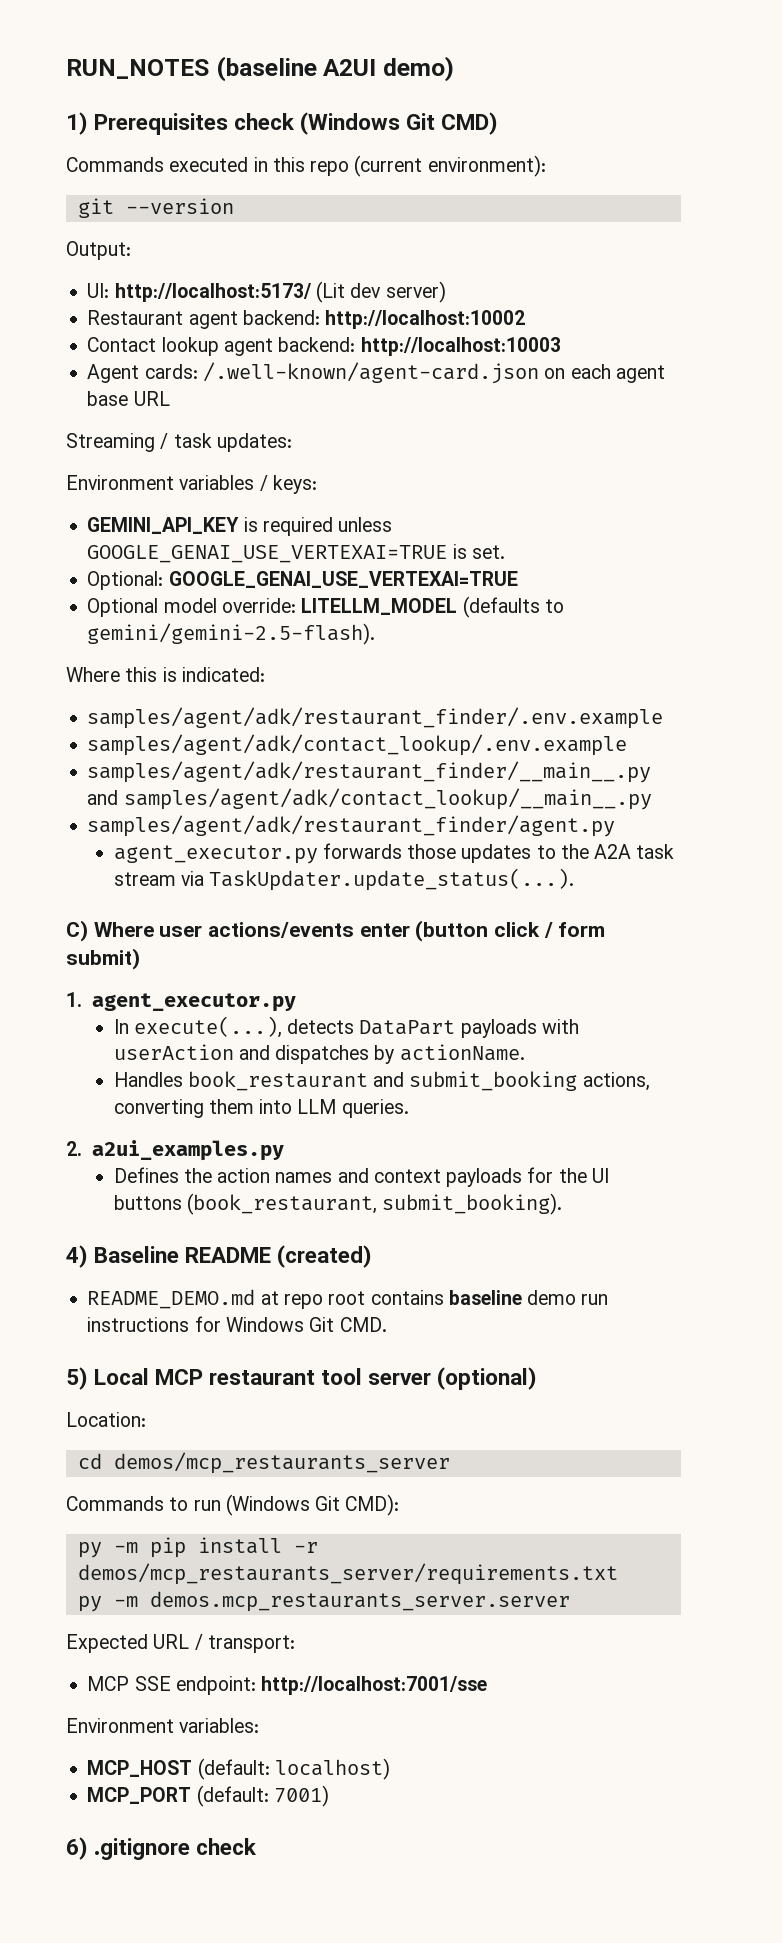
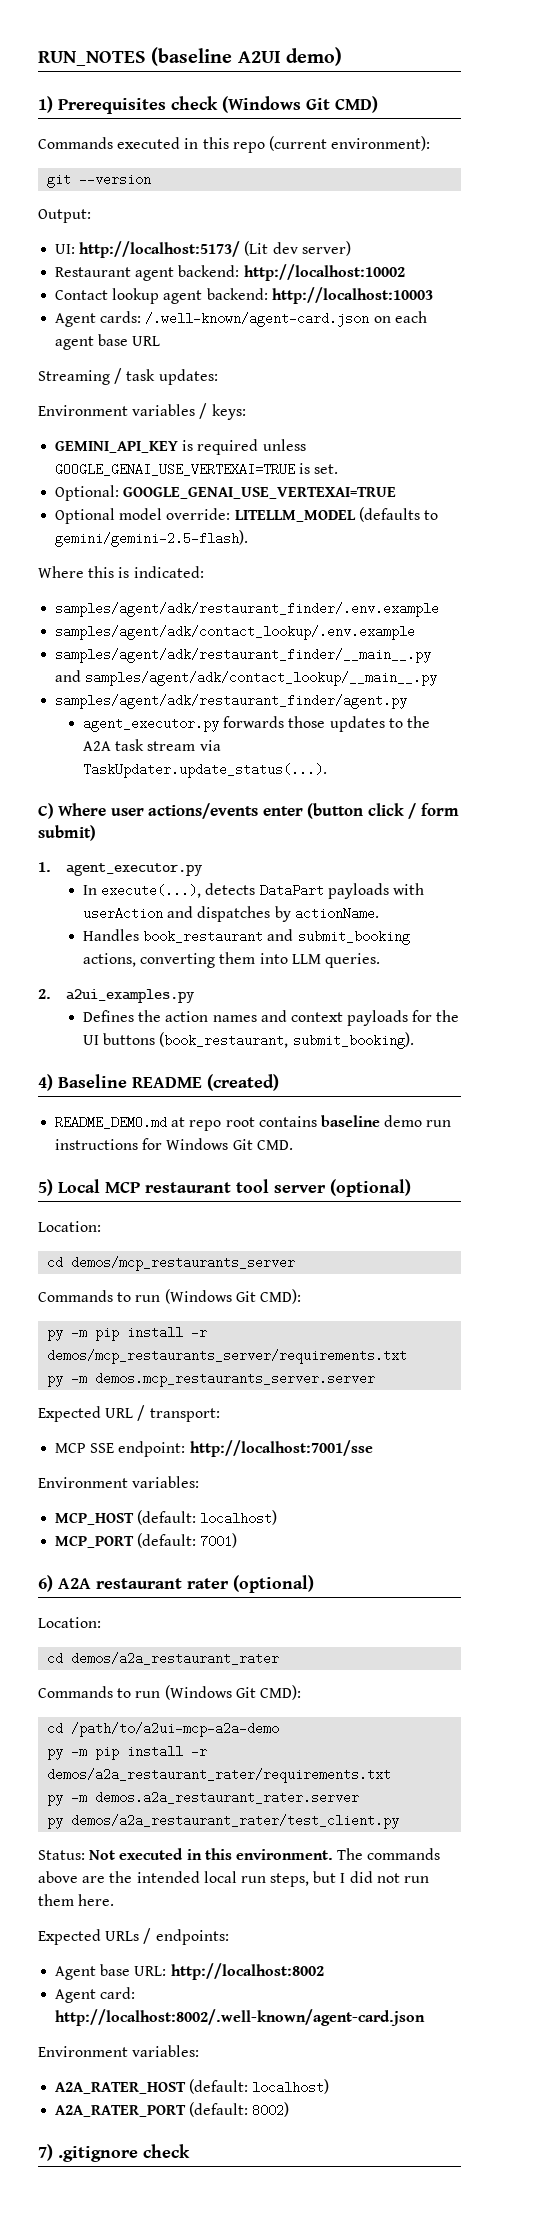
(88, 1848) none -> [58,1575,314,1593] [38,1617,101,1628] [47,1652,280,1665] [38,1685,301,1700] [47,1722,280,1737] [47,1745,208,1760] [47,1768,392,1783] [47,1791,360,1806] [47,1814,400,1829] [38,1848,441,1860] [38,1871,430,1887] [38,1894,115,1906] [38,1928,229,1945] [55,1963,324,1980] [55,1987,136,2003] [55,2009,426,2026] [38,2045,200,2057] [55,2079,330,2094] [55,2102,290,2117] [38,2144,53,2161] A2A restaurant rater (optional) // Location: // cd demos/a2a_restaurant_rater // Commands to run (Windows Git CMD): // cd /path/to/a2ui-mcp-a2a-demo // py -m pip install -r demos/a2a_restaurant_rater/requirements.txt // py -m demos.a2a_restaurant_rater.server // py demos/a2a_restaurant_rater/test_client.py // Status: Not executed in this environment. The commands above are the intended local run steps, but I did not run them here. // Expected URLs / endpoints: // Agent base URL: http://localhost:8002 // Agent card: http://localhost:8002/.well-known/agent-card.json // Environment variables: // A2A_RATER_HOST (default: localhost) // A2A_RATER_PORT (default: 8002) // 7)

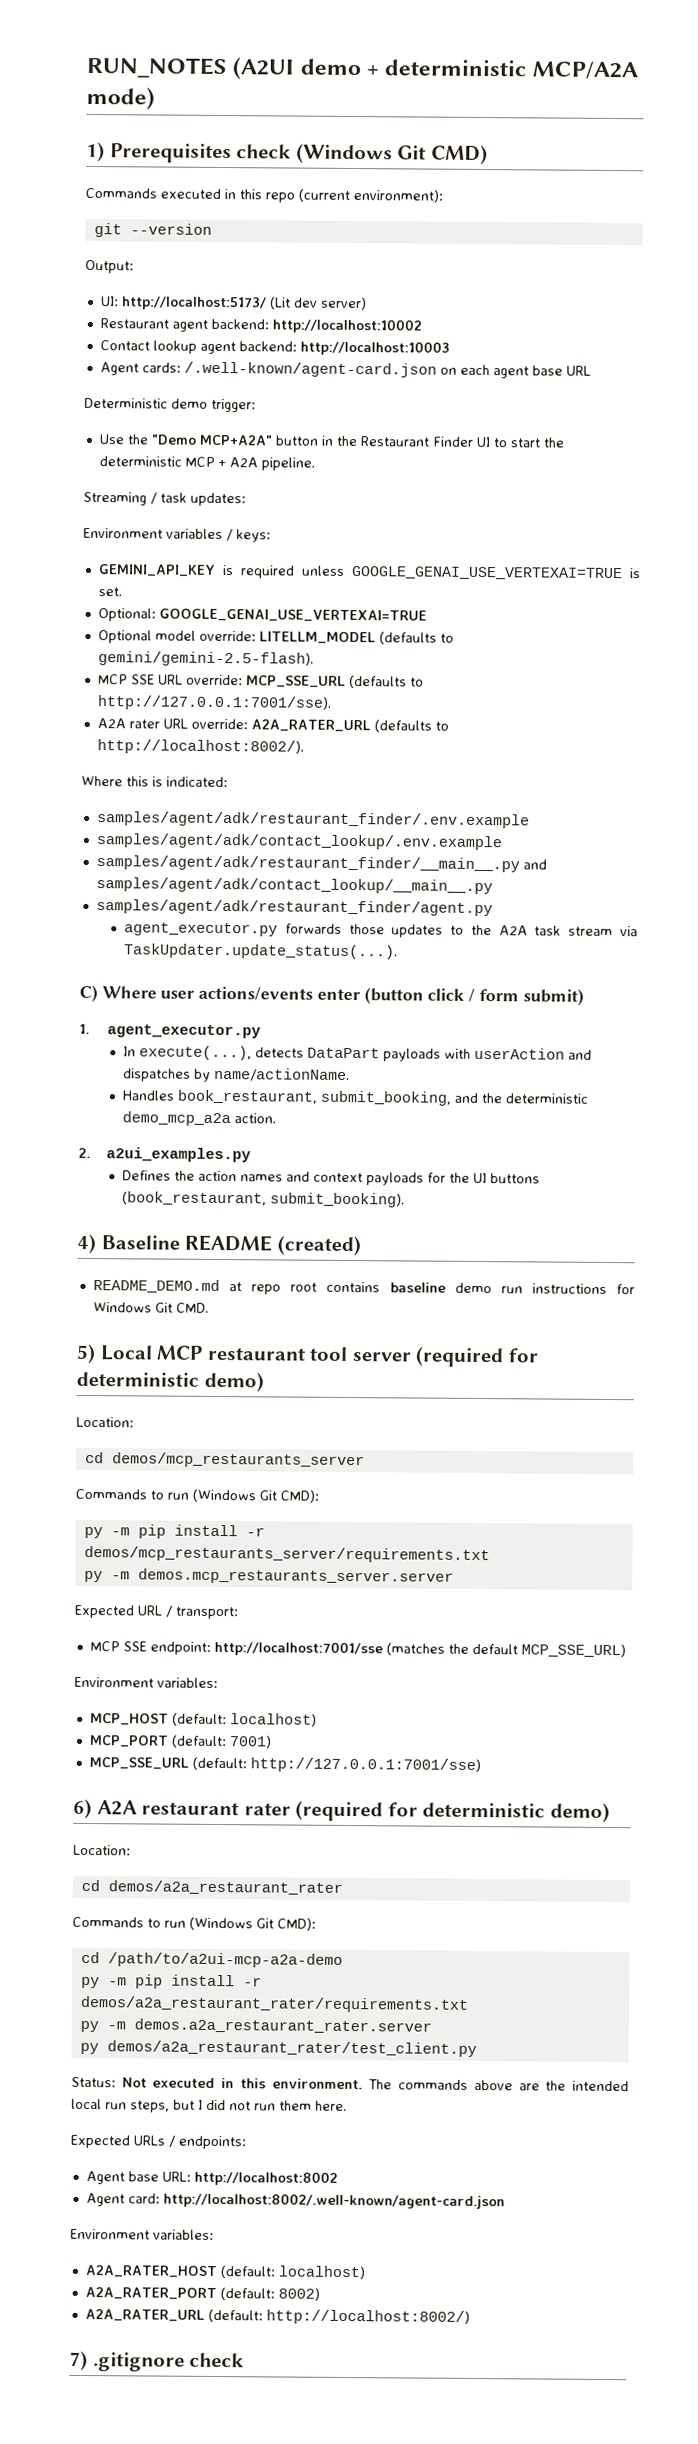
[151,47,342,66] (baseline A2UI demo) -> [232,57,638,80] [86,86,155,110] (A2UI demo + deterministic MCP/A2A mode)
(161, 341) none -> [84,397,256,413] [98,434,565,448] [98,456,315,471] // Deterministic demo trigger: // Use the "Demo MCP+A2A" button in the Restaurant Finder UI to start the deterministic MCP + A2A pipeline.
(249, 538) none -> [97,674,424,689] [96,695,332,711] [96,718,449,733] [96,739,304,755] // MCP SSE URL override: MCP_SSE_URL (defaults to http://127.0.0.1:7001/sse). // A2A rater URL override: A2A_RATER_URL (defaults to http://localhost:8002/).
[294,907,379,920] actionName. -> [214,1067,351,1083] name/actionName.
[143,929,410,945] [82,952,380,968] book_restaurant and submit_booking actions, converting them into LLM queries. -> [177,1089,589,1106] [122,1111,277,1127] book_restaurant, submit_booking, and the deterministic demo_mcp_a2a action.
[330,1179,411,1197] (optional) -> [415,1346,539,1368] [76,1371,264,1393] (required for deterministic demo)
(373, 1448) none -> [385,1642,626,1658] (matches the default MCP_SSE_URL)
(238, 1540) none -> [88,1756,481,1774] // MCP_SSE_URL (default: http://127.0.0.1:7001/sse)
[233,1575,314,1593] (optional) -> [295,1800,610,1824] (required for deterministic demo)
(290, 2109) none -> [84,2308,470,2325] // A2A_RATER_URL (default: http://localhost:8002/)

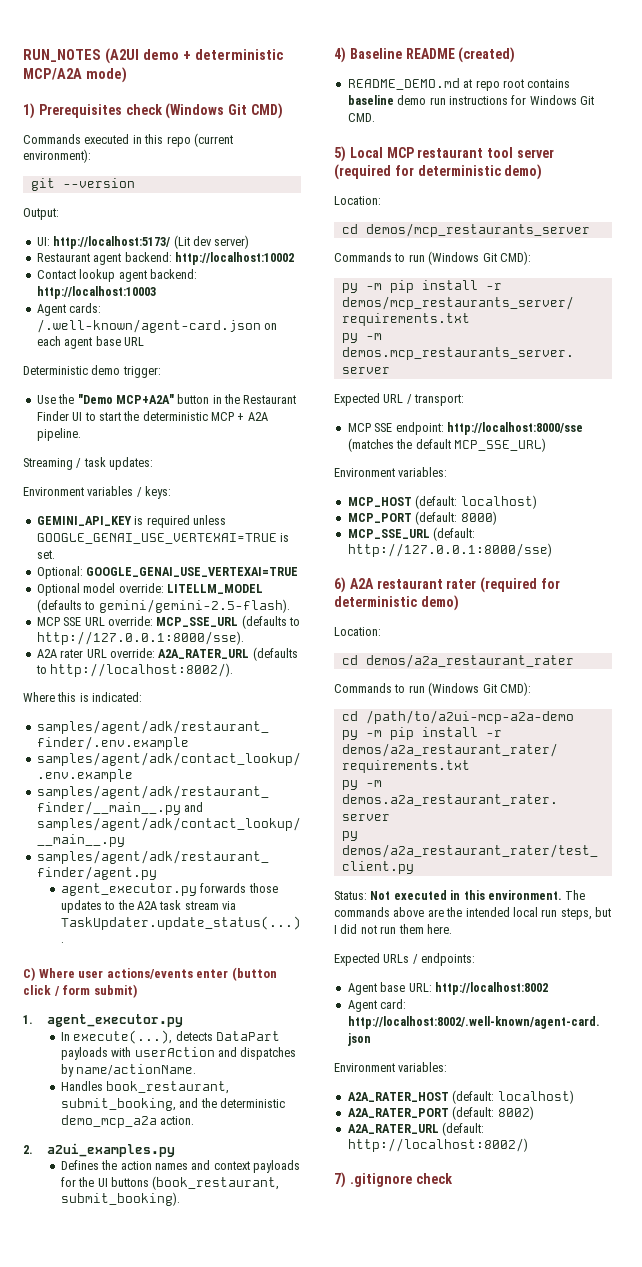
[96,695,332,711] http://127.0.0.1:7001/sse). -> [36,631,244,645] http://127.0.0.1:8000/sse).
[213,1640,383,1657] http://localhost:7001/sse -> [446,422,583,435] http://localhost:8000/sse
[228,1735,272,1749] 7001) -> [460,511,497,525] 8000)
[249,1757,481,1774] http://127.0.0.1:7001/sse) -> [347,543,552,557] http://127.0.0.1:8000/sse)

